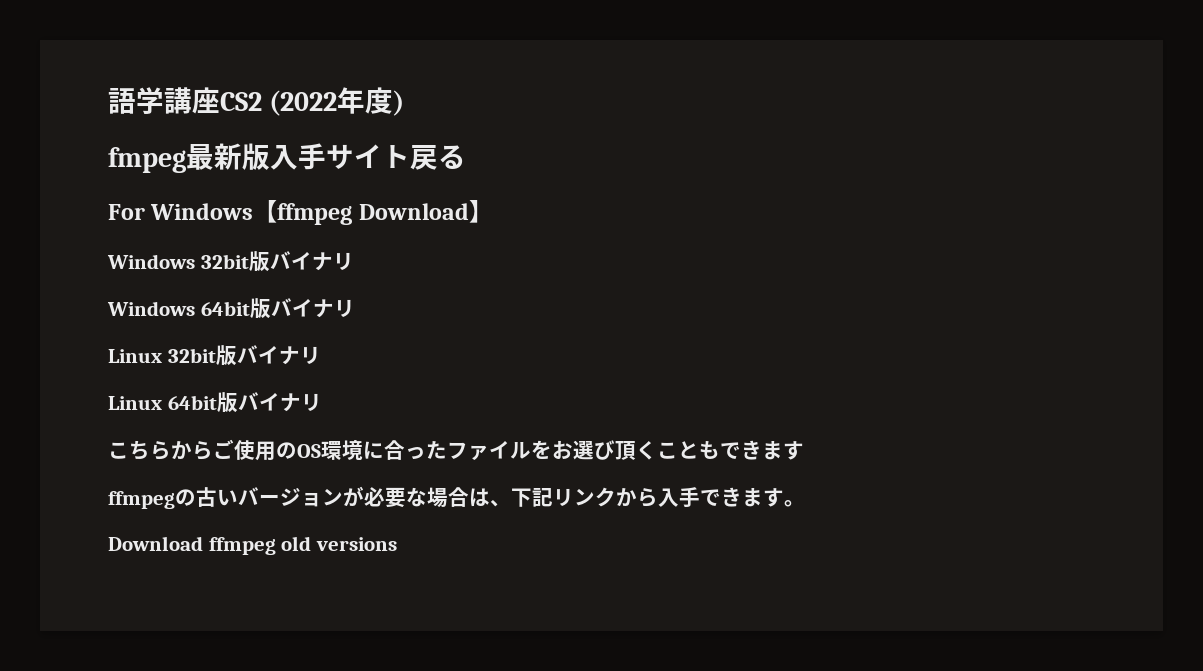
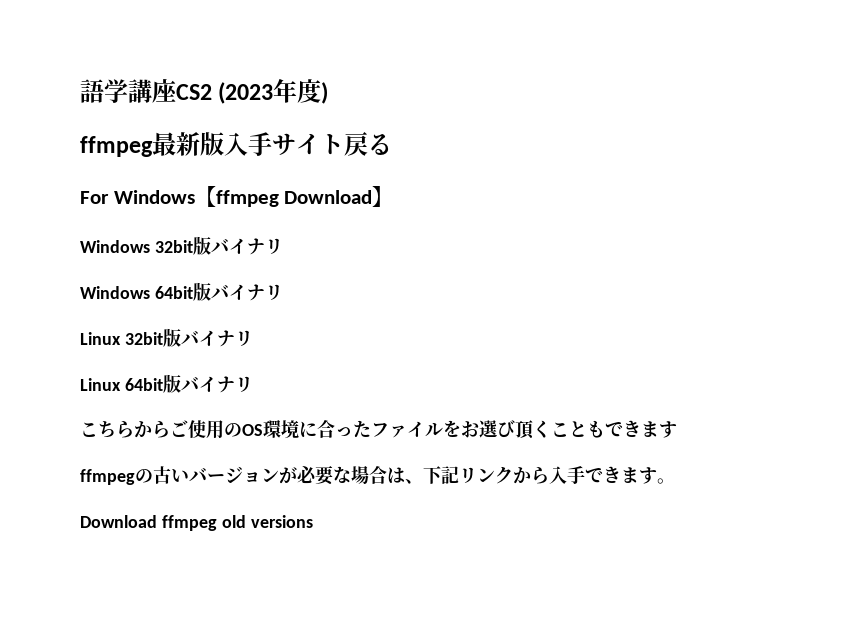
[269,90,338,116] (2022 -> [218,82,274,104] (2023
[108,147,186,173] fmpeg -> [80,136,153,157] ffmpeg

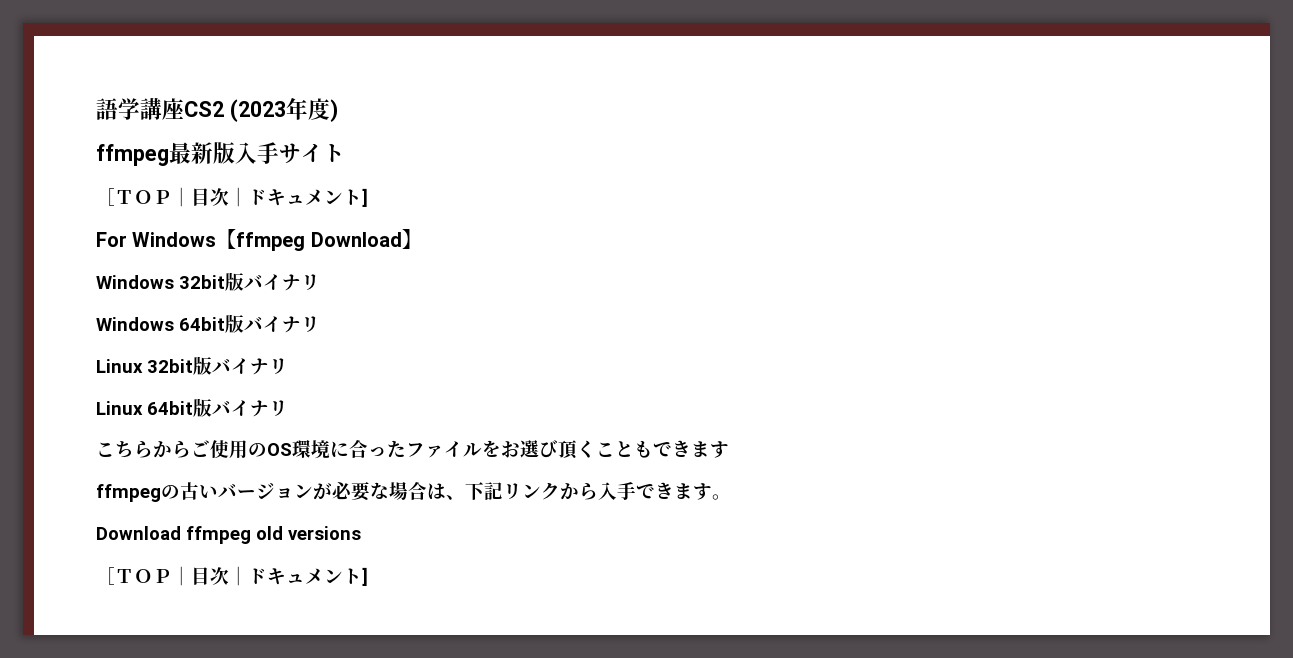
[344,132,392,156] 戻る -> [96,187,368,207] // ［ＴＯＰ｜目次｜ドキュメント]
(313, 521) none -> [96,566,368,586] // ［ＴＯＰ｜目次｜ドキュメント]

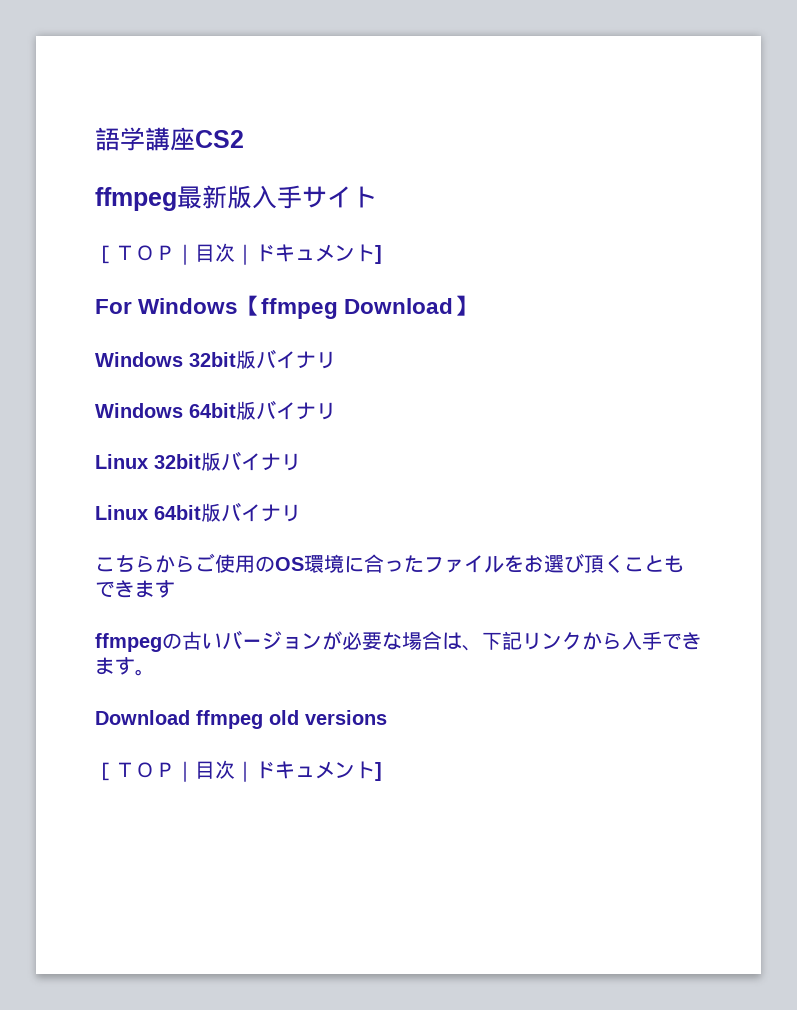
[229,97,338,122] (2023年度) -> (244, 139) none

